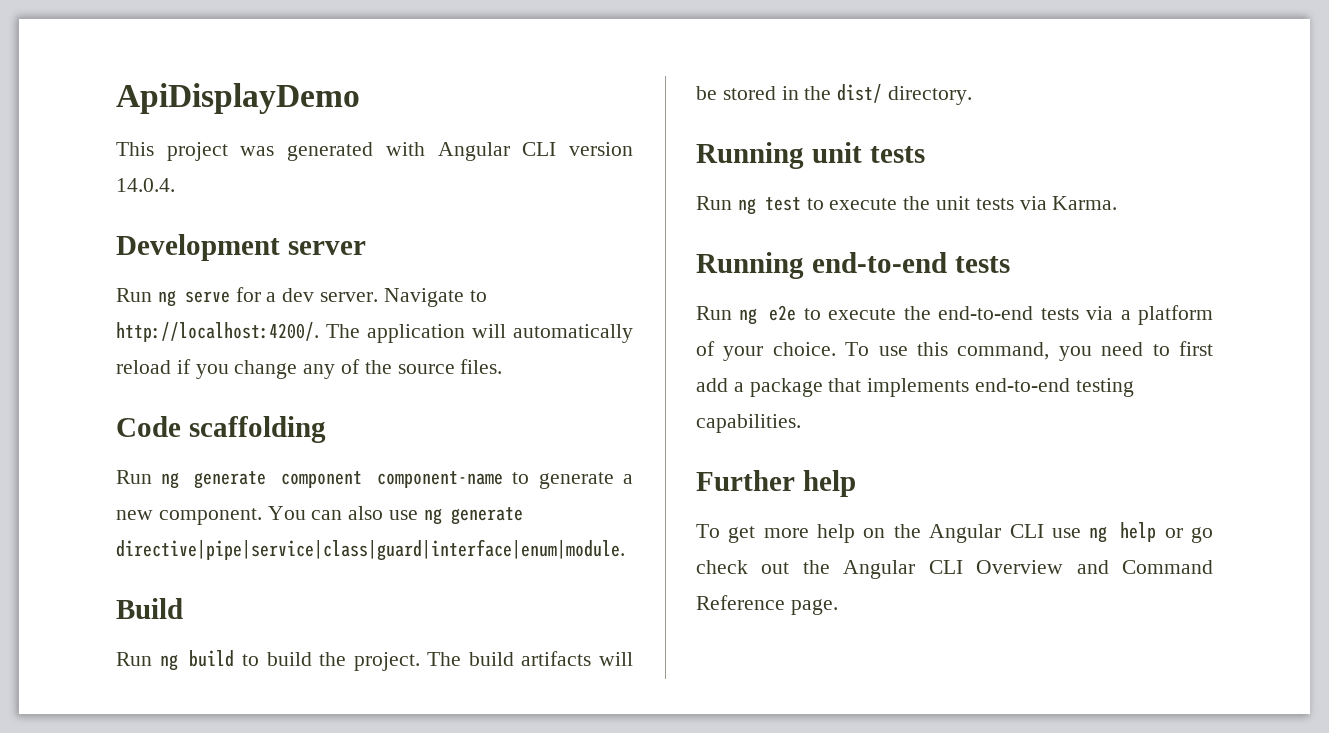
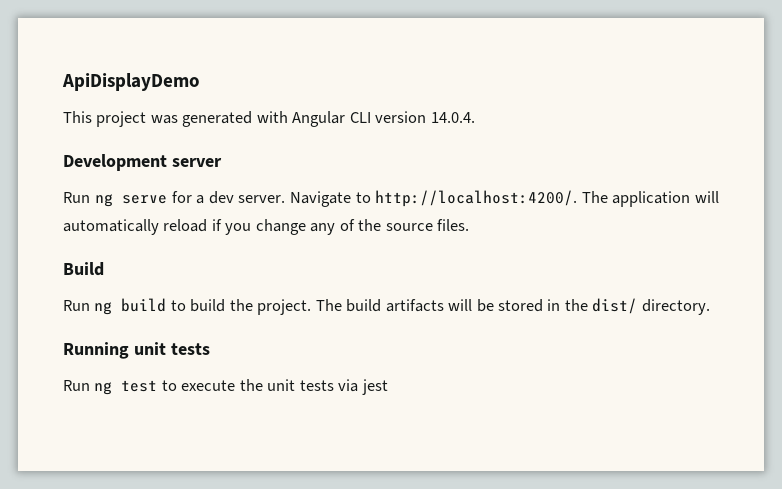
[116,416,326,443] [116,470,633,489] [116,506,523,525] [116,539,625,561] // Code scaffolding // Run ng generate component component-name to generate a new component. You can also use ng generate directive|pipe|service|class|guard|interface|enum|module. -> (470, 225) none
[1052,196,1118,210] [696,252,1010,279] [696,305,1213,325] [696,341,1213,361] [696,378,1134,397] [696,414,801,433] [696,470,856,497] [696,522,1213,543] [696,560,1213,579] [696,595,838,615] Karma. // Running end-to-end tests // Run ng e2e to execute the end-to-end tests via a platform of your choice. To use this command, you need to first add a package that implements end-to-end testing capabilities. // Further help // To get more help on the Angular CLI use ng help or go check out the Angular CLI Overview and Command Reference page. -> [361,379,388,395] jest

